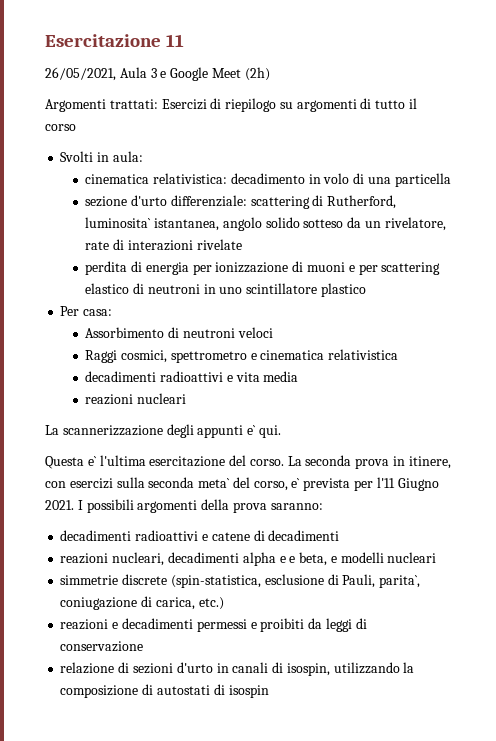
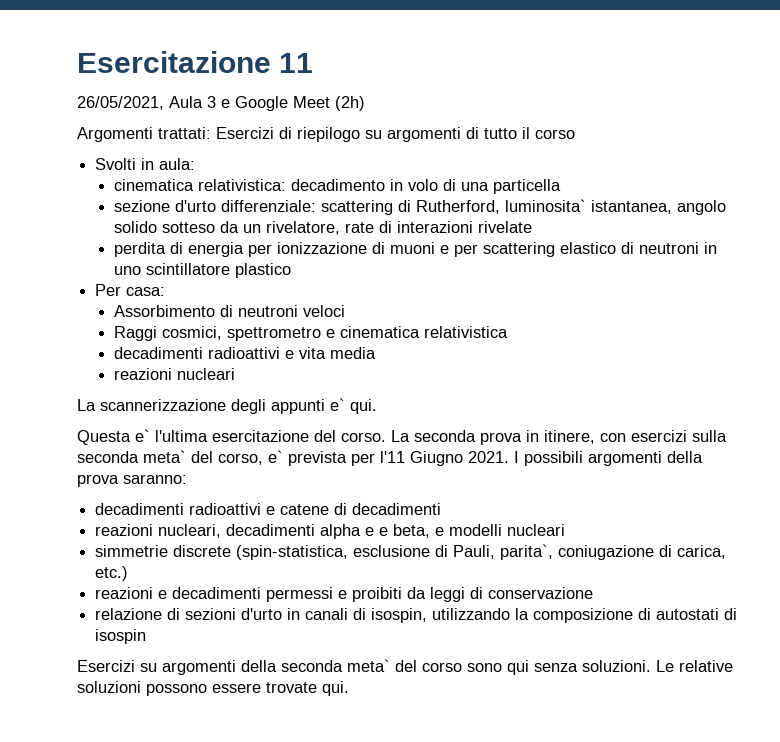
(269, 691) none -> [77,659,733,675] [77,681,349,696] // Esercizi su argomenti della seconda meta` del corso sono qui senza soluzioni. Le relative soluzioni possono essere trovate qui.

